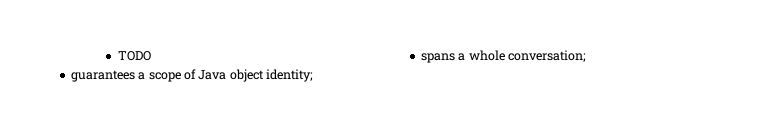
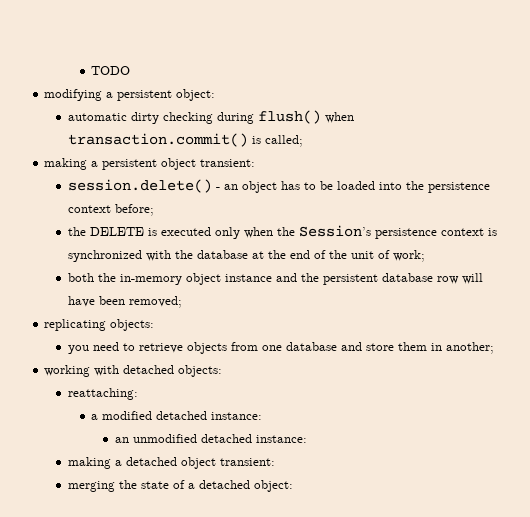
[70,69,313,82] [420,50,586,63] guarantees a scope of Java object identity; // spans a whole conversation; -> [44,89,216,101] [67,110,354,124] [67,133,303,147] [44,158,256,170] [67,179,490,193] [67,204,154,216] [67,225,497,239] [67,250,425,262] [67,273,483,285] [67,296,182,308] [44,319,155,331] [67,342,494,354] [44,365,223,377] [67,388,138,400] [91,411,263,420] [114,434,307,443] [67,457,275,469] [67,480,293,492] modifying a persistent object: // automatic dirty checking during flush() when transaction.commit() is called; // making a persistent object transient: // session.delete() - an object has to be loaded into the persistence context before; // the DELETE is executed only when the Session’s persistence context is synchronized with the database at the end of the unit of work; // both the in-memory object instance and the persistent database row will have been removed; // replicating objects: // you need to retrieve objects from one database and store them in another; // working with detached objects: // reattaching: // a modified detached instance: // an unmodified detached instance: // making a detached object transient: // merging the state of a detached object:

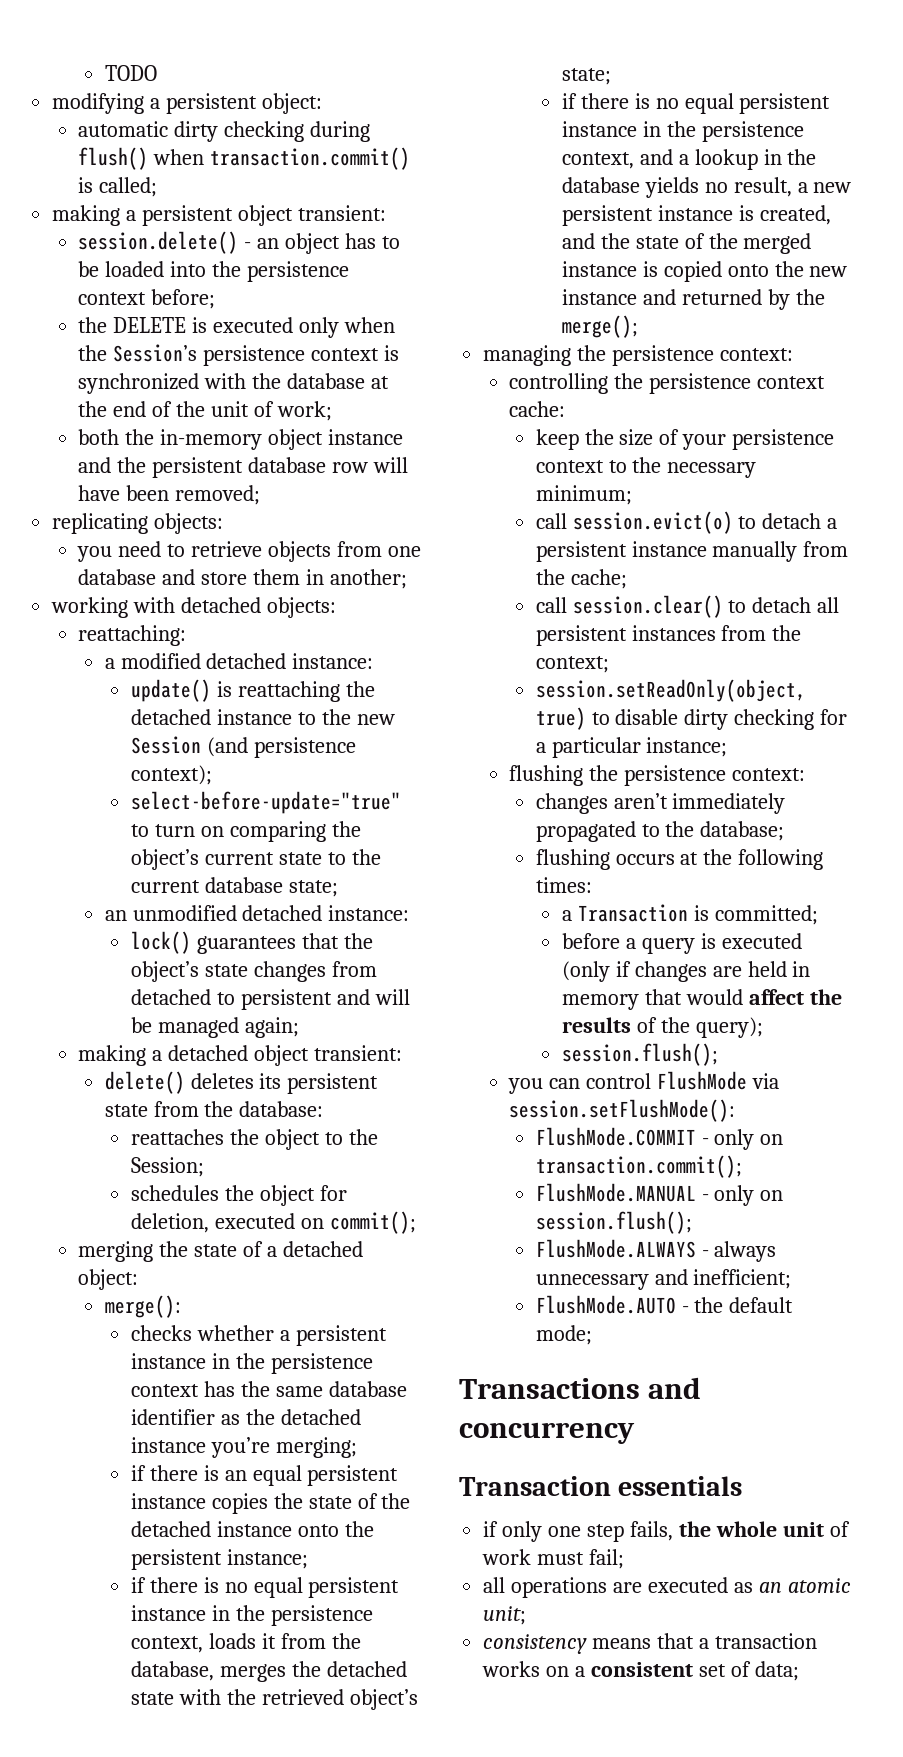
[114,434,307,443] an unmodified detached instance: -> [130,679,375,702] [130,709,395,725] [130,736,356,758] [130,765,212,785] [130,791,401,814] [130,821,361,842] [130,849,381,870] [130,877,338,897] [104,905,410,921] [130,931,373,954] [130,961,377,982] [130,989,410,1010] [130,1017,299,1038] update() is reattaching the detached instance to the new Session (and persistence context); // select-before-update="true" to turn on comparing the object’s current state to the current database state; // an unmodified detached instance: // lock() guarantees that the object’s state changes from detached to persistent and will be managed again;
(275, 462) none -> [104,1071,379,1094] [104,1101,324,1117] [130,1129,378,1150] [130,1157,204,1177] [130,1185,347,1206] [130,1211,416,1234] // delete() deletes its persistent state from the database: // reattaches the object to the Session; // schedules the object for deletion, executed on commit();
(293, 486) none -> [104,1295,181,1318] [130,1325,387,1346] [130,1353,373,1374] [130,1381,407,1397] [130,1409,361,1425] [130,1437,357,1458] [130,1465,399,1486] [130,1493,411,1514] [130,1521,374,1537] [130,1549,308,1570] [130,1577,400,1598] [130,1605,373,1626] [130,1633,361,1653] [130,1661,407,1682] [130,1689,418,1710] [561,68,611,85] [561,93,831,114] [561,121,804,142] [561,149,817,170] [561,177,852,198] [561,205,831,226] [561,233,812,254] [561,261,848,282] [561,289,825,310] [561,315,638,338] [483,345,794,366] [509,373,826,394] [509,401,566,417] [535,429,835,450] [535,457,757,478] [535,485,632,505] [535,511,838,534] [535,541,849,562] [535,569,627,589] [535,595,840,618] [535,625,802,646] [535,656,609,673] [535,679,806,702] [535,707,848,730] [535,737,728,758] [509,765,806,786] [535,793,786,814] [535,821,785,842] [535,849,824,870] [535,877,592,893] [561,904,818,925] [561,933,802,954] [561,961,811,982] [561,989,842,1010] [561,1017,763,1038] [561,1043,718,1066] [508,1071,780,1094] [509,1099,736,1122] [535,1127,784,1150] [535,1155,742,1178] [535,1183,784,1206] [535,1211,692,1234] [535,1239,777,1262] [535,1269,792,1290] [535,1295,794,1314] [535,1325,592,1345] [459,1377,702,1399] [459,1422,635,1444] [459,1476,743,1496] [483,1521,850,1542] [482,1549,625,1569] [483,1577,851,1598] [483,1606,527,1625] [483,1633,817,1654] [482,1661,799,1681] // merge(): // checks whether a persistent instance in the persistence context has the same database identifier as the detached instance you’re merging; // if there is an equal persistent instance copies the state of the detached instance onto the persistent instance; // if there is no equal persistent instance in the persistence context, loads it from the database, merges the detached state with the retrieved object’s state; // if there is no equal persistent instance in the persistence context, and a lookup in the database yields no result, a new persistent instance is created, and the state of the merged instance is copied onto the new instance and returned by the merge(); // managing the persistence context: // controlling the persistence context cache: // keep the size of your persistence context to the necessary minimum; // call session.evict(o) to detach a persistent instance manually from the cache; // call session.clear() to detach all persistent instances from the context; // session.setReadOnly(object, true) to disable dirty checking for a particular instance; // flushing the persistence context: // changes aren’t immediately propagated to the database; // flushing occurs at the following times: // a Transaction is committed; // before a query is executed (only if changes are held in memory that would affect the results of the query); // session.flush(); // you can control FlushMode via session.setFlushMode(): // FlushMode.COMMIT - only on transaction.commit(); // FlushMode.MANUAL - only on session.flush(); // FlushMode.ALWAYS - always unnecessary and inefficient; // FlushMode.AUTO - the default mode; // Transactions and concurrency // Transaction essentials // if only one step fails, the whole unit of work must fail; // all operations are executed as an atomic unit; // consistency means that a transaction works on a consistent set of data;

